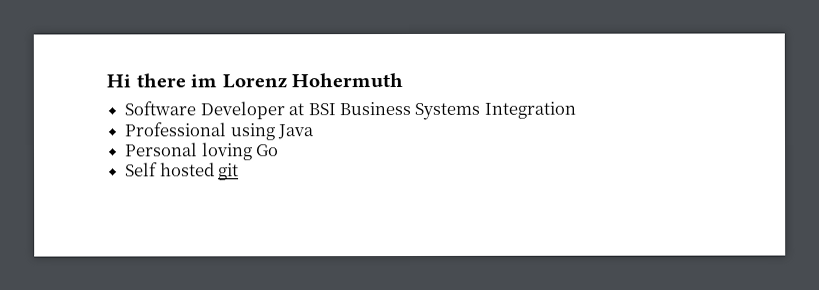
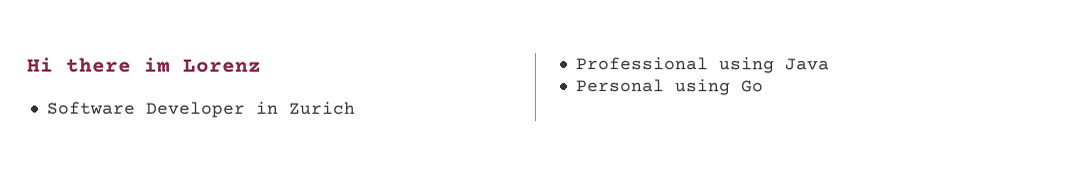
[291,73,404,88] Hohermuth -> (262, 65) none
[288,101,576,120] at BSI Business Systems Integration -> [254,101,355,115] in Zurich
[200,142,253,161] loving -> [674,79,731,96] using
[125,162,240,181] // Self hosted git -> (764, 86) none

